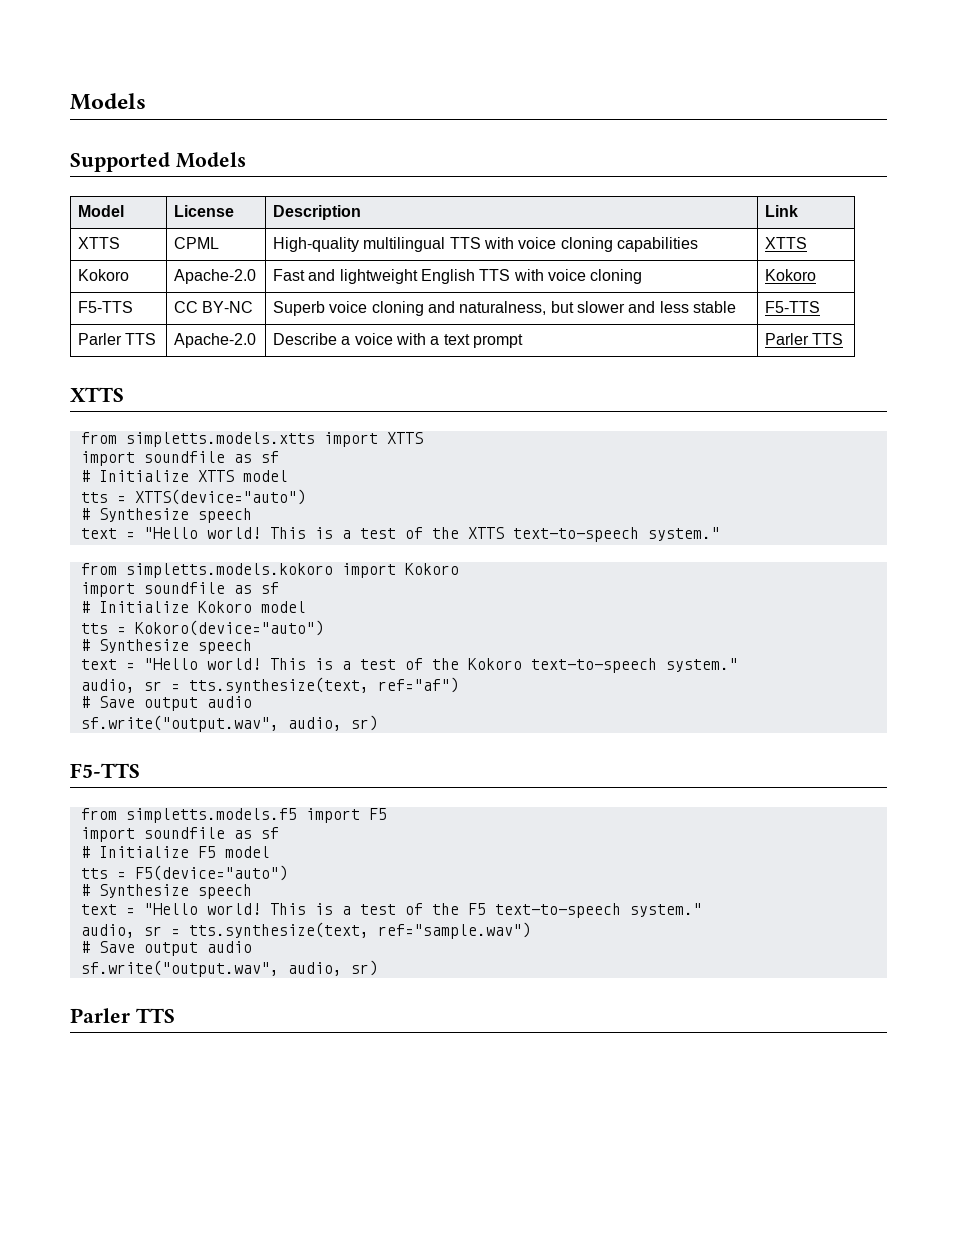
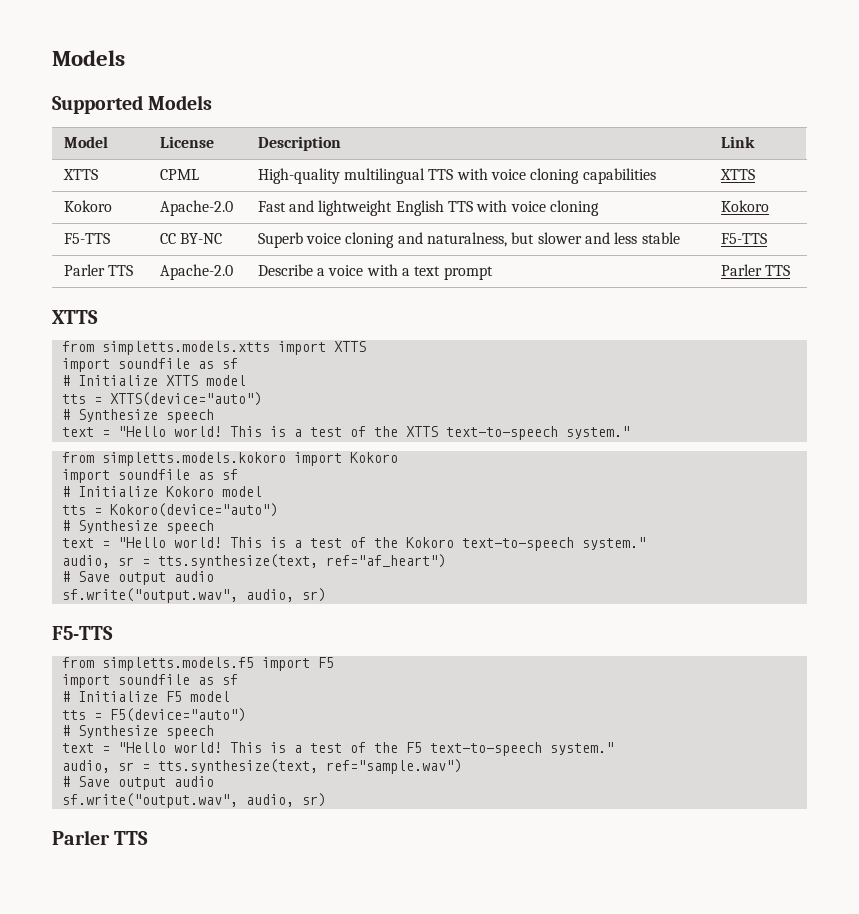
[377,677,459,693] ref="af") -> [325,554,446,568] ref="af_heart")

